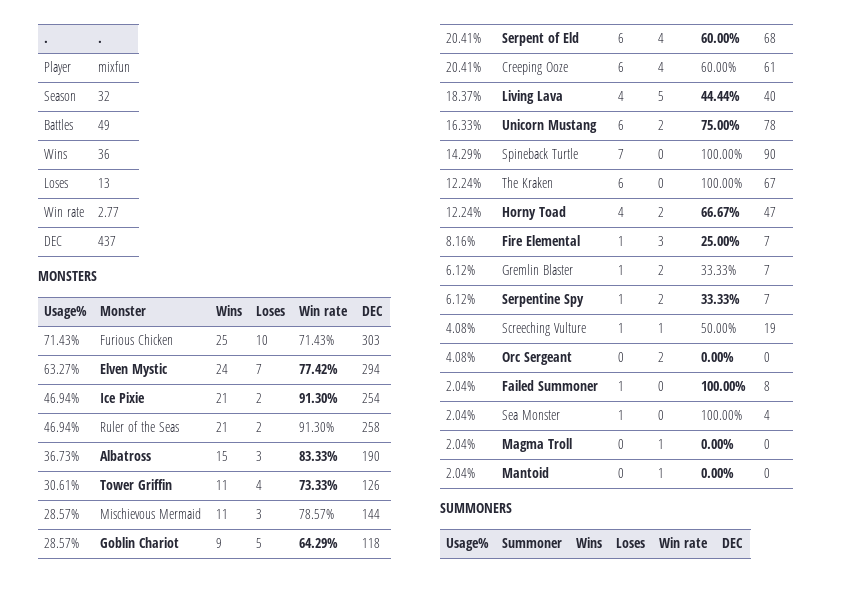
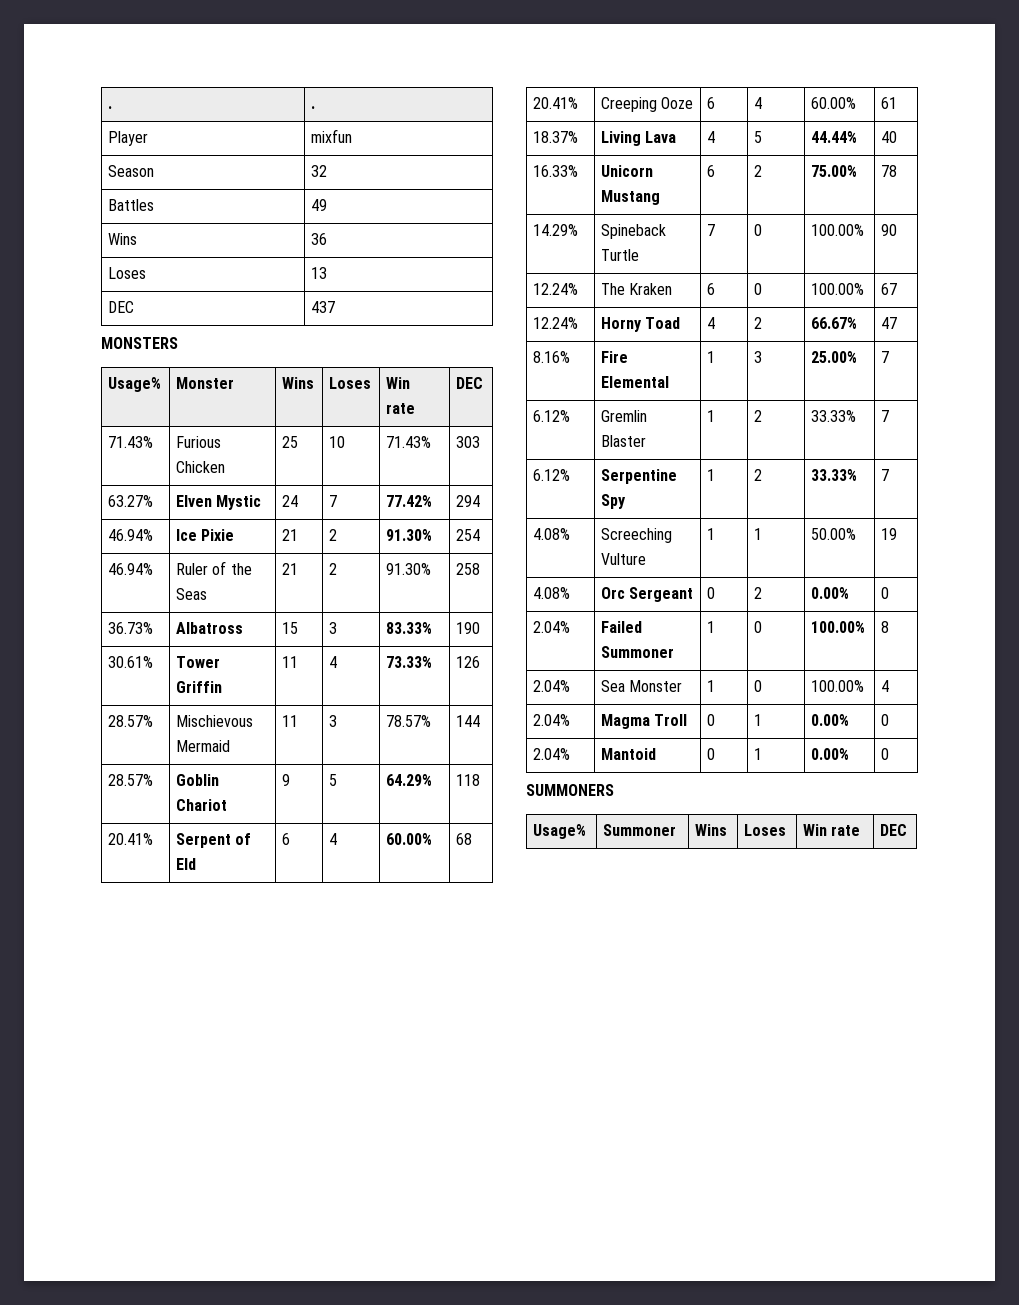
[44,207,85,217] [98,207,120,217] // Win rate | 2.77 -> (328, 273) none

